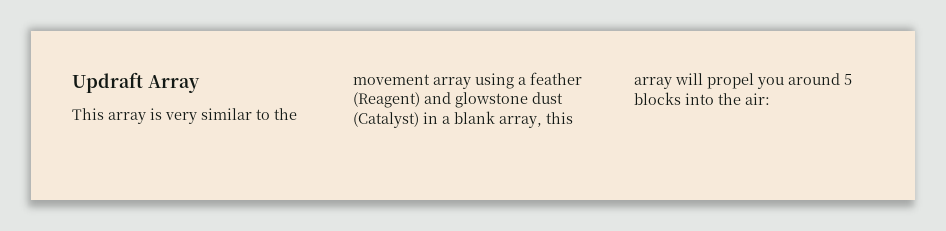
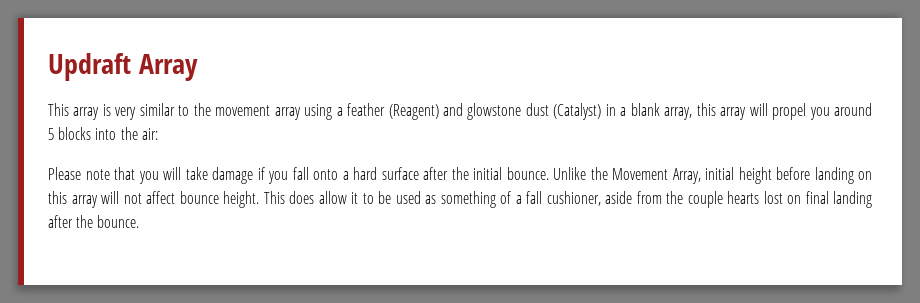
(770, 99) none -> [48,167,872,184] [48,191,872,208] [48,215,140,228] // Please note that you will take damage if you fall onto a hard surface after the initial bounce. Unlike the Movement Array, initial height before landing on this array will not affect bounce height. This does allow it to be used as something of a fall cushioner, aside from the couple hearts lost on final landing after the bounce.

